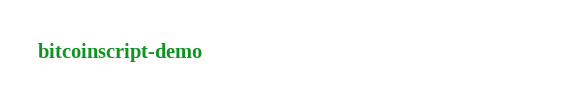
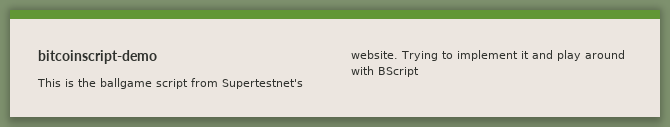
(202, 52) none -> [37,78,303,89] [351,50,625,61] [351,66,419,77] // This is the ballgame script from Supertestnet's website. Trying to implement it and play around with BScript

